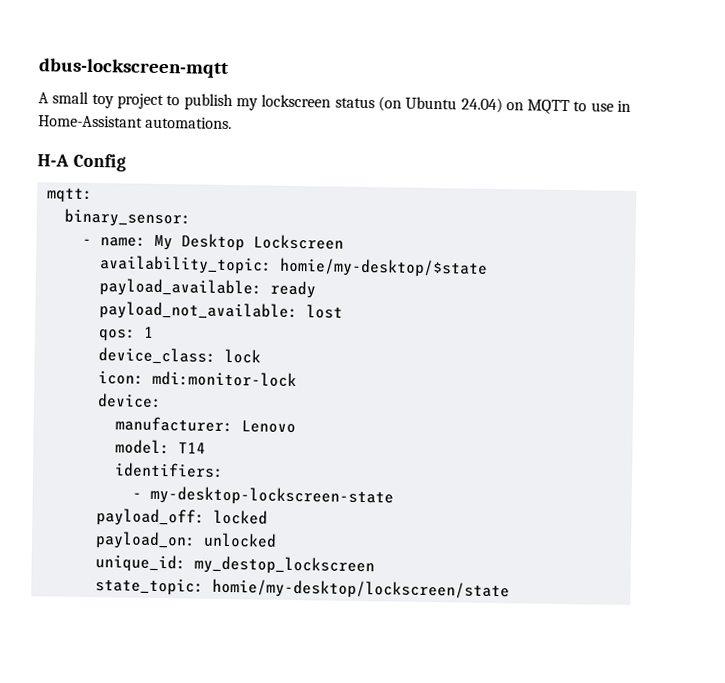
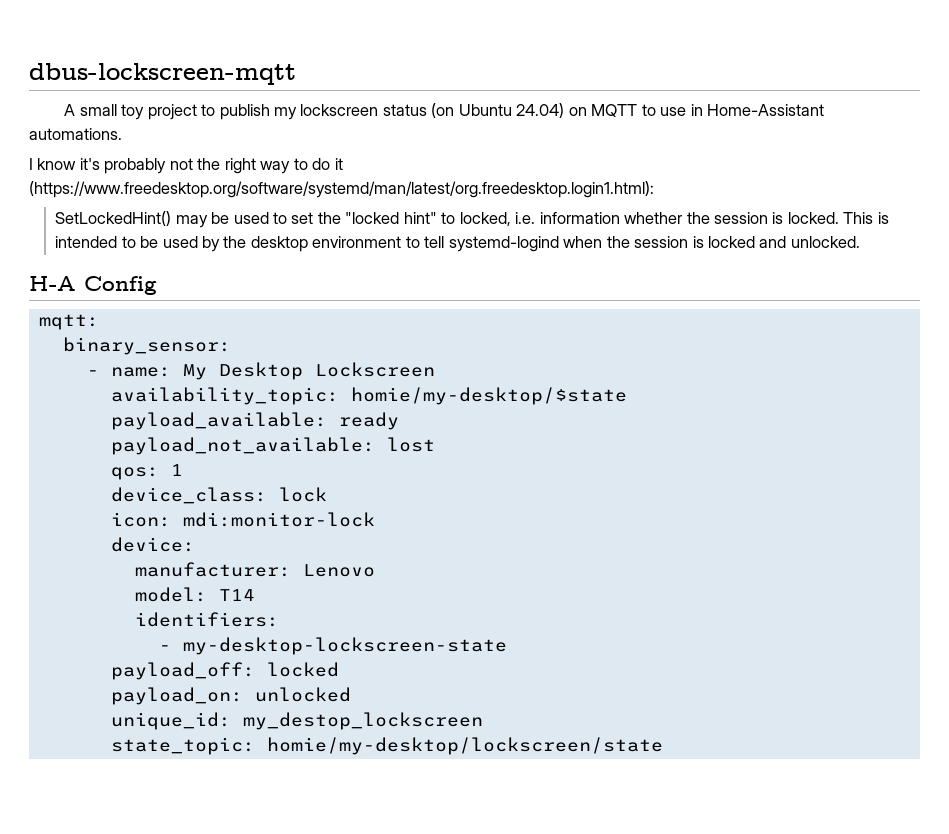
(233, 123) none -> [29,158,343,174] [29,181,654,198] [55,211,889,228] [55,236,860,252] // I know it's probably not the right way to do it (https://www.freedesktop.org/software/systemd/man/latest/org.freedesktop.login1.html): // SetLockedHint() may be used to set the "locked hint" to locked, i.e. information whether the session is locked. This is intended to be used by the desktop environment to tell systemd-logind when the session is locked and unlocked.

